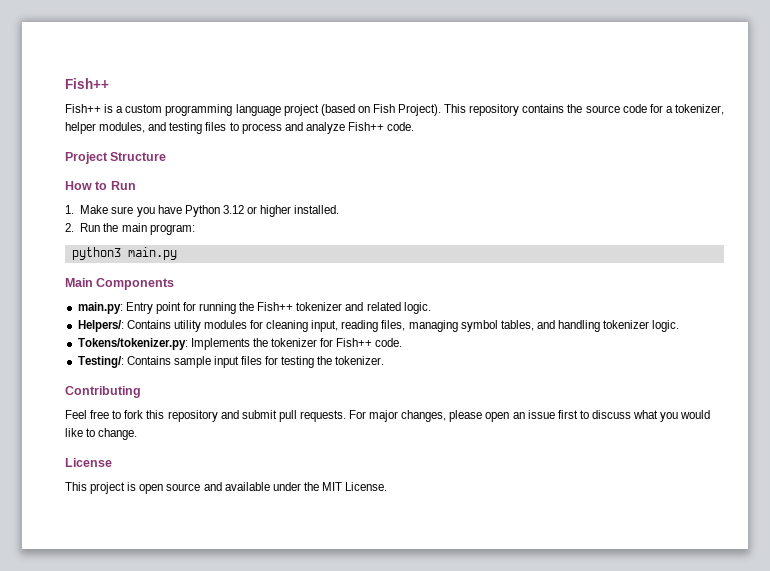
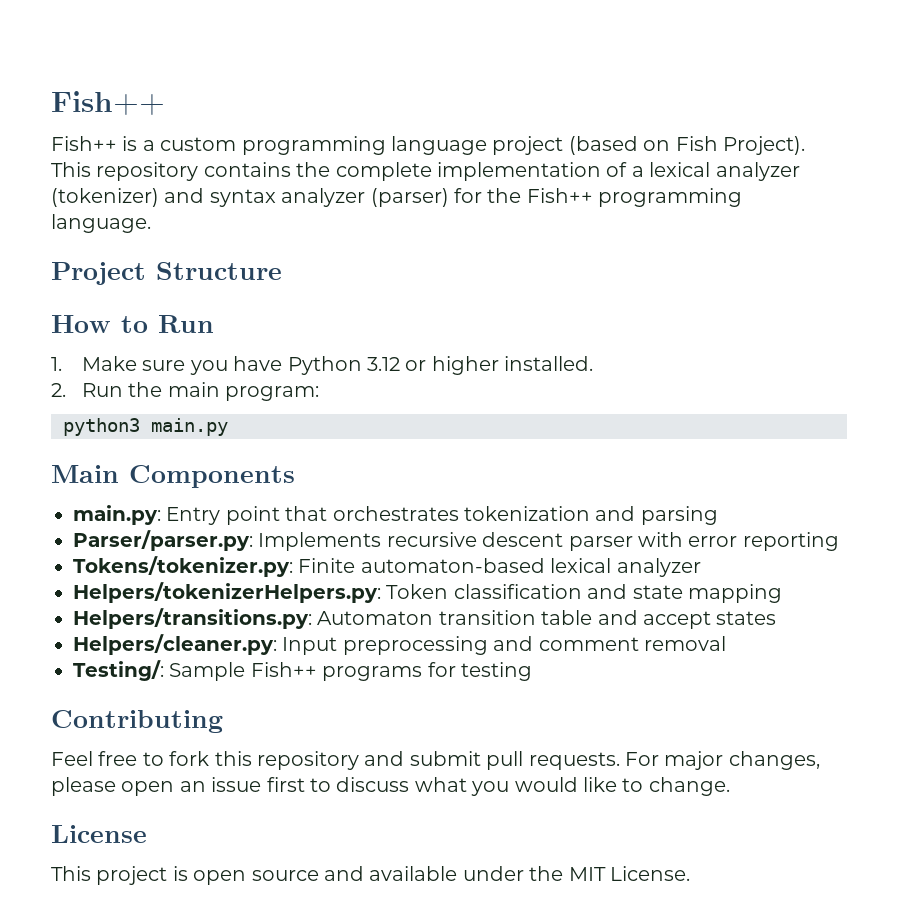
[585,104,724,115] [65,122,415,134] source code for a tokenizer, helper modules, and testing files to process and analyze Fish++ code. -> [335,162,800,181] [51,188,743,207] [51,214,151,233] complete implementation of a lexical analyzer (tokenizer) and syntax analyzer (parser) for the Fish++ programming language.
[182,302,431,314] [77,320,680,332] [77,338,403,350] [77,356,263,368] for running the Fish++ tokenizer and related logic. // Helpers/: Contains utility modules for cleaning input, reading files, managing symbol tables, and handling tokenizer logic. // Tokens/tokenizer.py: Implements the tokenizer for Fish++ code. // Testing/: Contains sample input files -> [285,506,718,525] [73,530,839,551] [73,556,701,577] [73,582,782,603] [73,608,777,629] [73,634,726,655] [73,660,423,681] that orchestrates tokenization and parsing // Parser/parser.py: Implements recursive descent parser with error reporting // Tokens/tokenizer.py: Finite automaton-based lexical analyzer // Helpers/tokenizerHelpers.py: Token classification and state mapping // Helpers/transitions.py: Automaton transition table and accept states // Helpers/cleaner.py: Input preprocessing and comment removal // Testing/: Sample Fish++ programs
[317,356,385,365] the tokenizer. -> (532, 671) none

